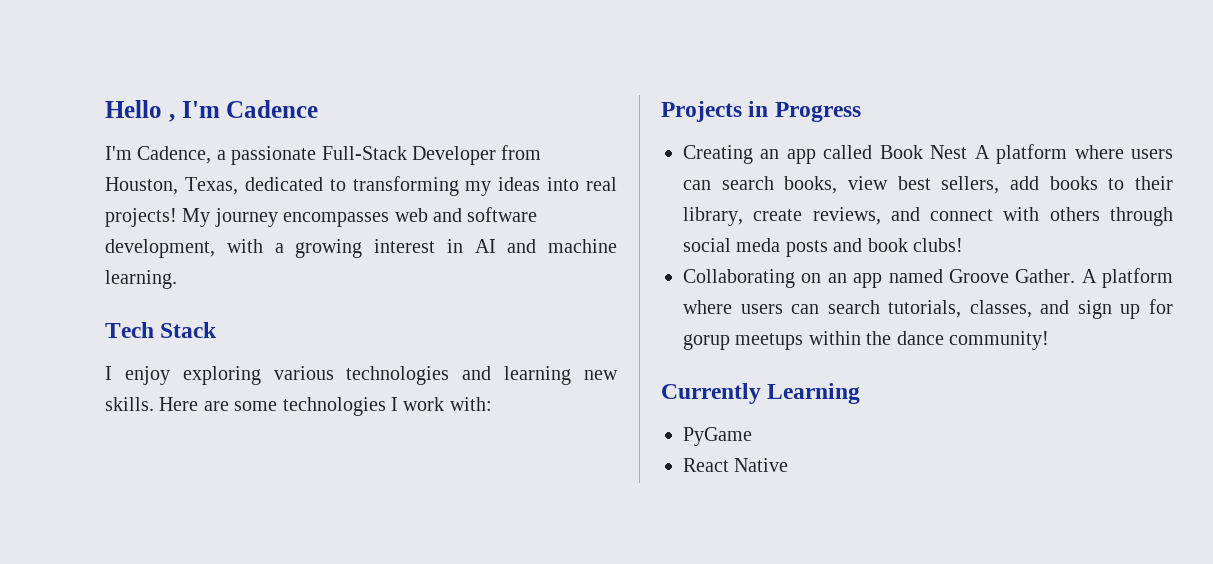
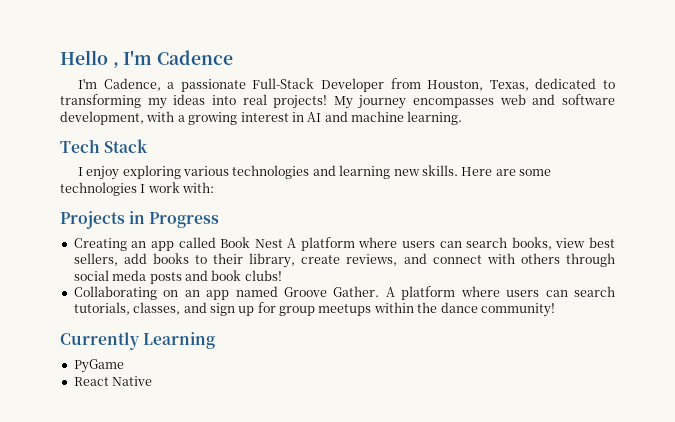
[683,334,730,350] gorup -> [279,306,315,316] group

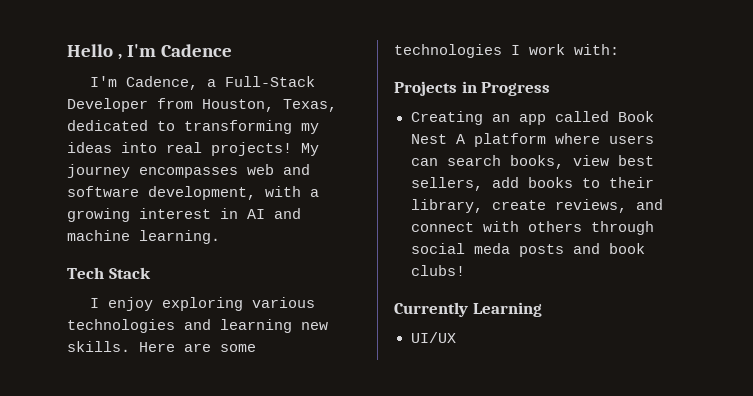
[180,79,246,92] passionate -> (216, 83) none
[73,286,615,300] [73,302,555,317] // Collaborating on an app named Groove Gather. A platform where users can search tutorials, classes, and sign up for group meetups within the dance community! -> (465, 270) none
[73,359,124,373] [73,376,153,386] PyGame // React Native -> [410,332,456,343] UI/UX

